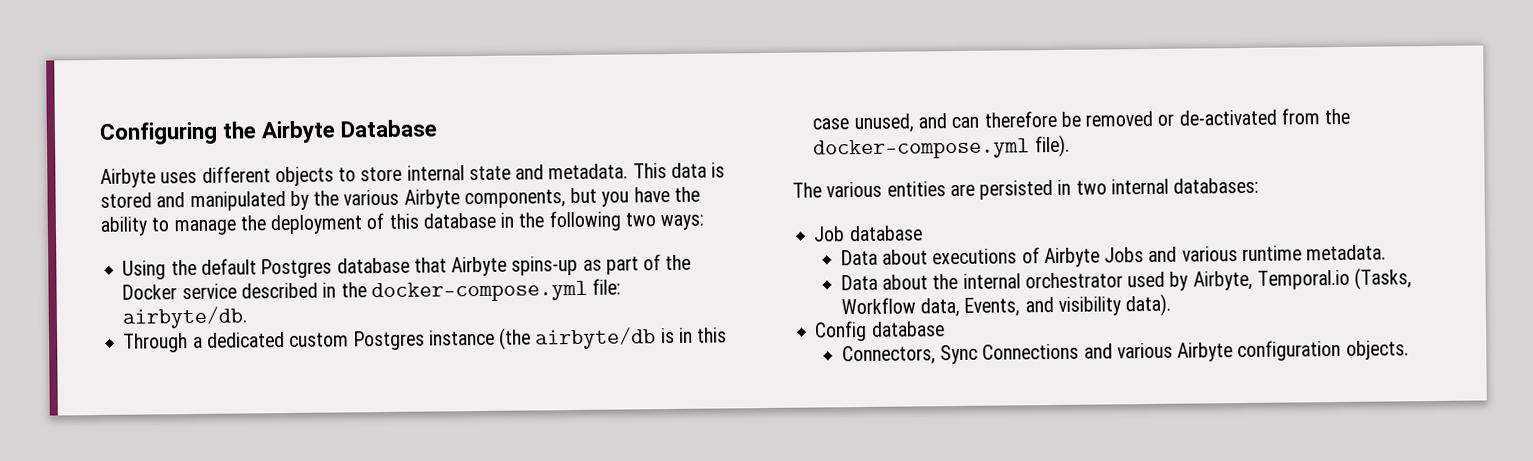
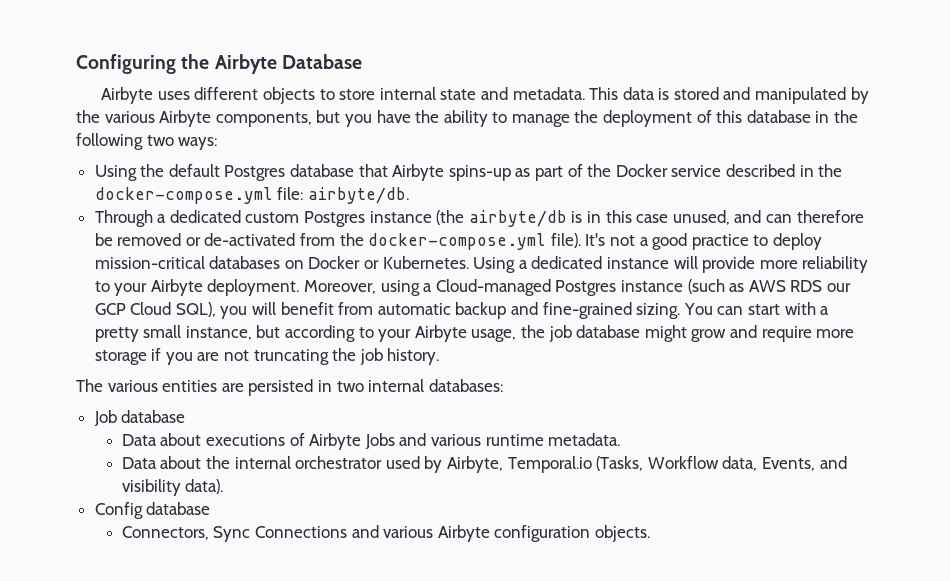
(1070, 146) none -> [585,233,822,250] [94,256,869,273] [94,279,851,296] [94,302,830,319] [94,325,855,342] [94,348,440,365] It's not a good practice to deploy mission-critical databases on Docker or Kubernetes. Using a dedicated instance will provide more reliability to your Airbyte deployment. Moreover, using a Cloud-managed Postgres instance (such as AWS RDS our GCP Cloud SQL), you will benefit from automatic backup and fine-grained sizing. You can start with a pretty small instance, but according to your Airbyte usage, the job database might grow and require more storage if you are not truncating the job history.

